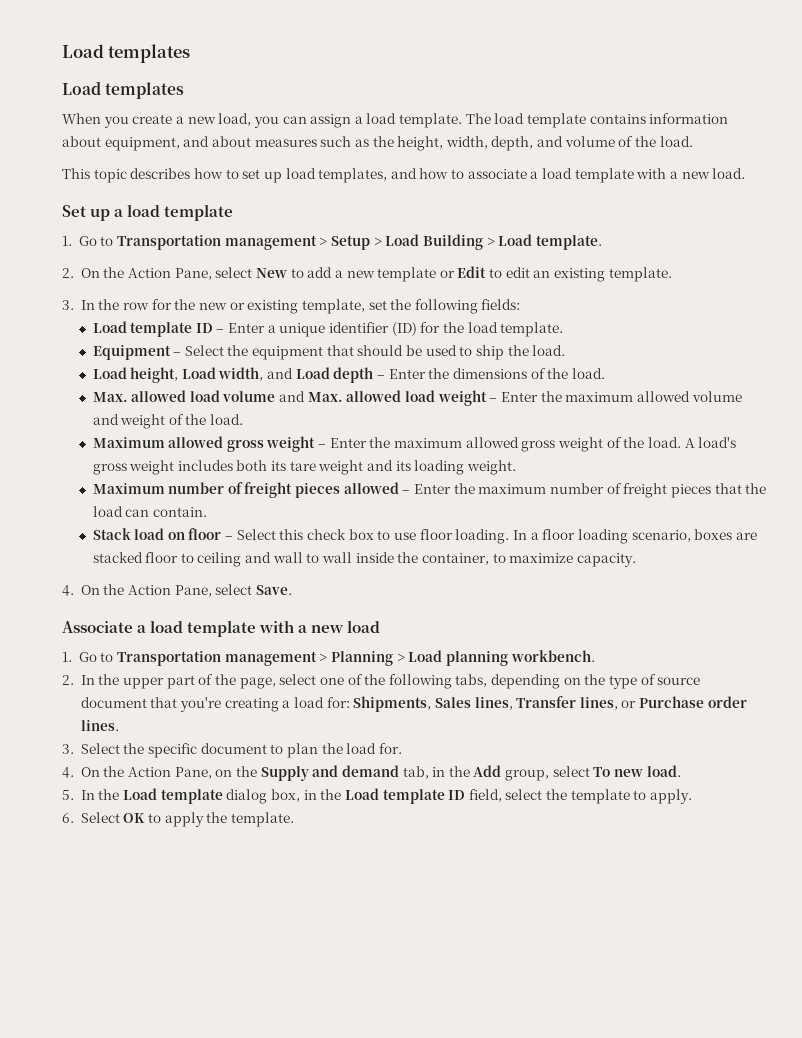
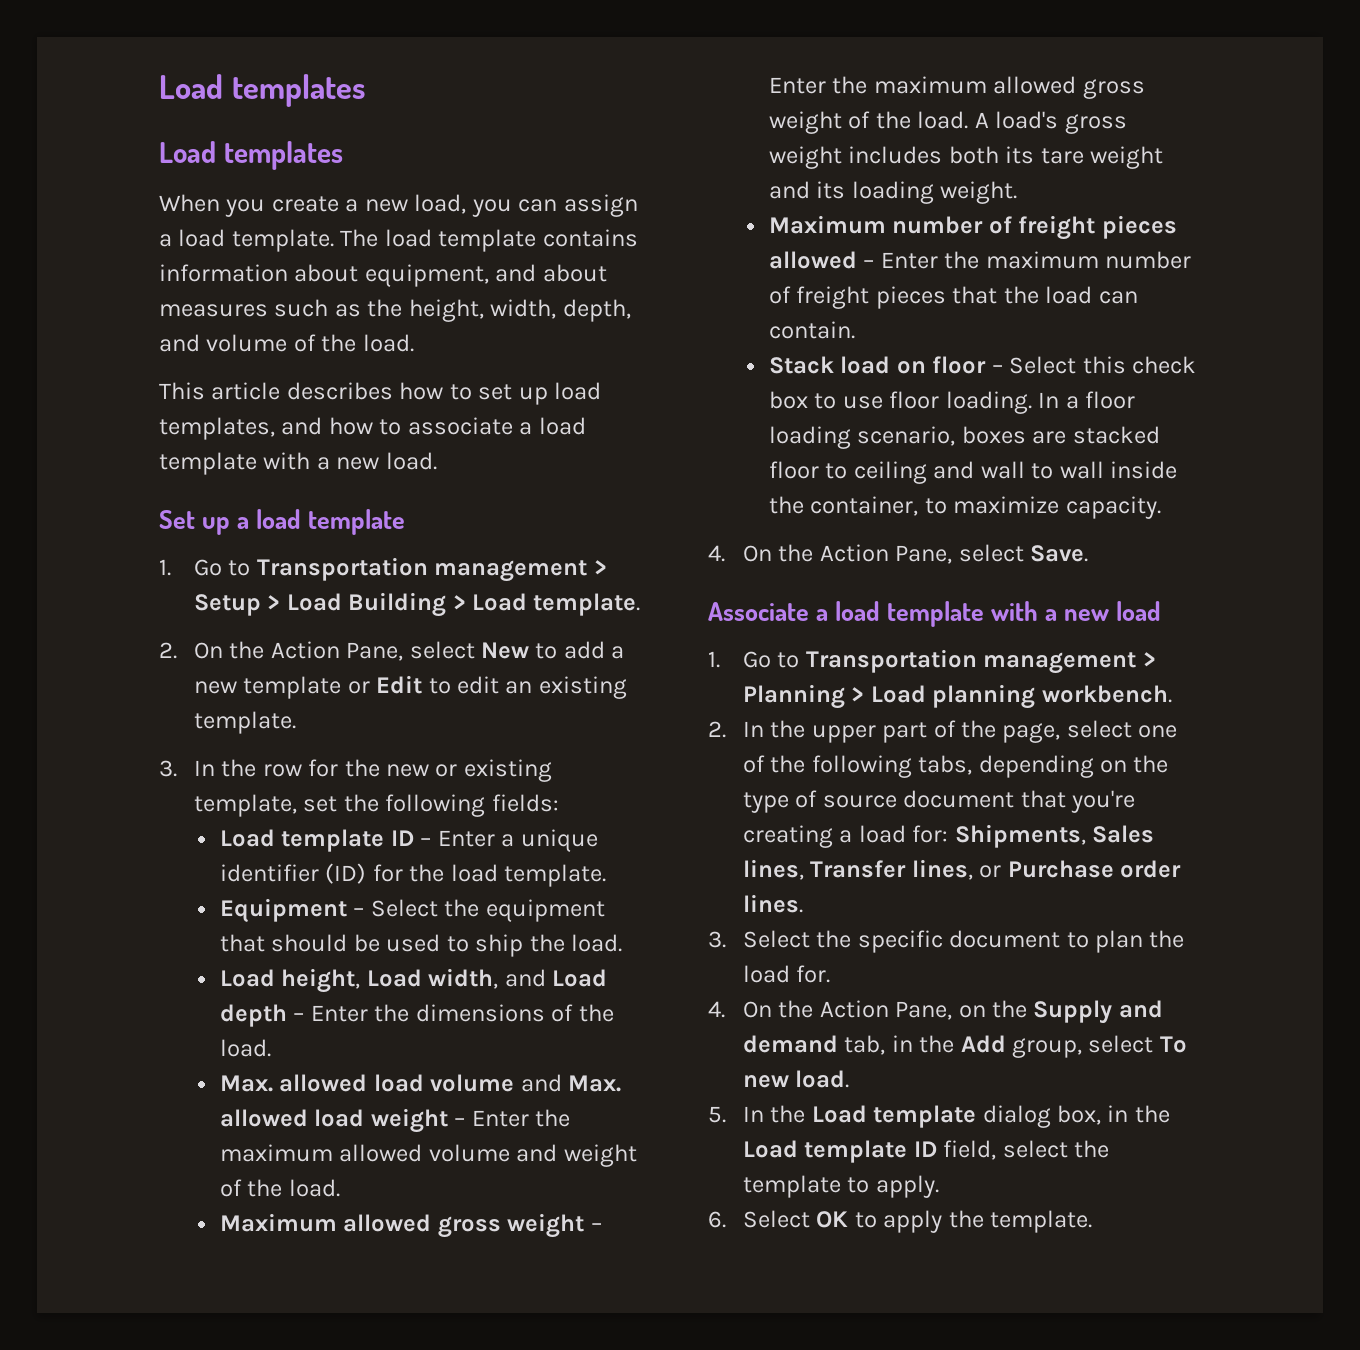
[93,169,127,183] topic -> [211,382,281,400] article

